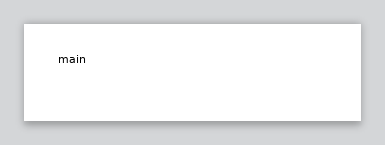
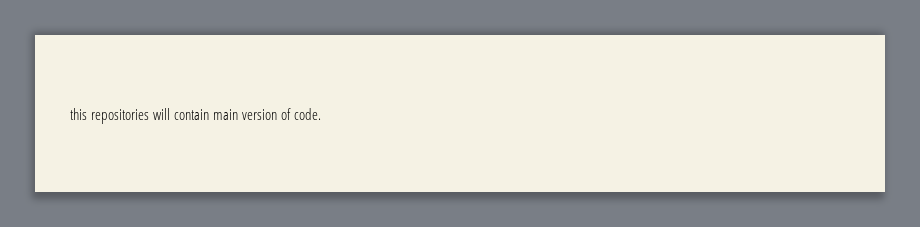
[58,55,86,63] main -> [70,108,322,124] this repositories will contain main version of code.

